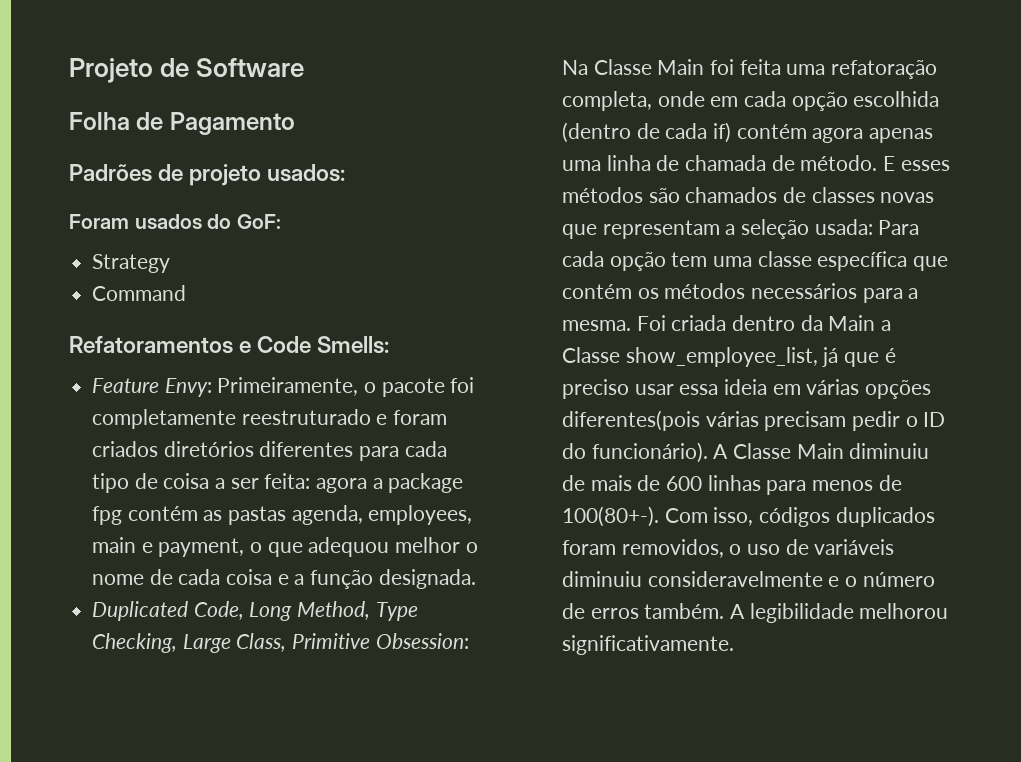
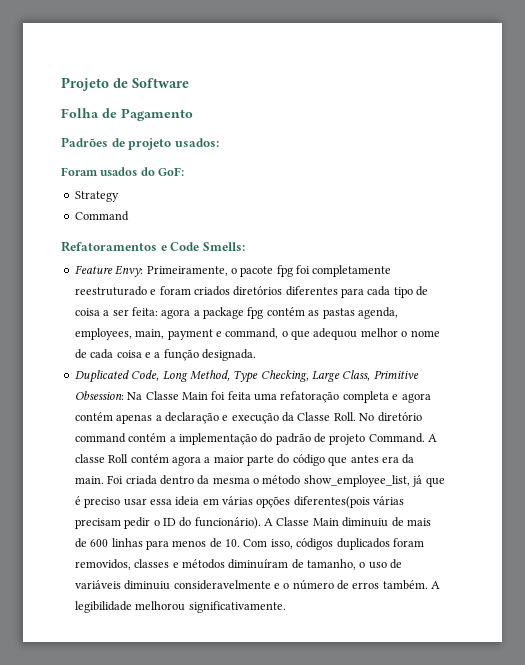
(445, 387) none -> [276,265,293,277] fpg
[92,537,245,557] main e payment, -> [135,328,279,340] main, payment e command,
[562,91,940,111] [562,122,934,143] [562,155,950,171] [562,187,935,203] [562,219,920,239] [562,251,949,271] [562,283,919,303] [562,320,632,331] completa, onde em cada opção escolhida (dentro de cada if) contém agora apenas uma linha de chamada de método. E esses métodos são chamados de classes novas que representam a seleção usada: Para cada opção tem uma classe específica que contém os métodos necessários para a mesma. -> [342,391,431,403] [74,412,422,424] [74,433,438,445] [74,454,415,466] [74,476,104,484] completa e agora contém apenas a declaração e execução da Classe Roll. No diretório command contém a implementação do padrão de projeto Command. A classe Roll contém agora a maior parte do código que antes era da main.
[828,315,892,331] [562,347,621,363] Main a Classe -> [212,475,301,485] mesma o método
[562,506,660,527] 100(80+-). -> [225,539,240,547] 10.
(724, 548) none -> [134,559,356,570] classes e métodos diminuíram de tamanho,

